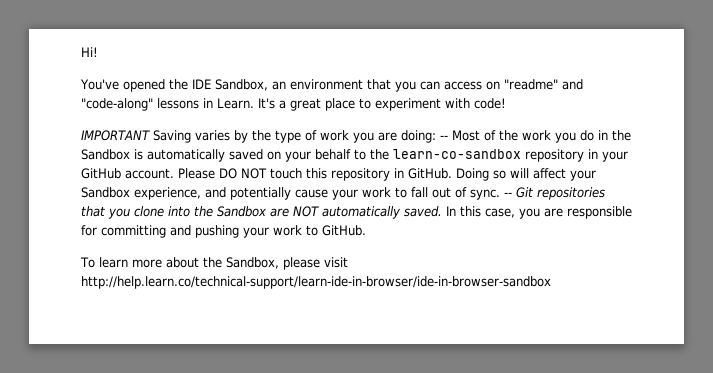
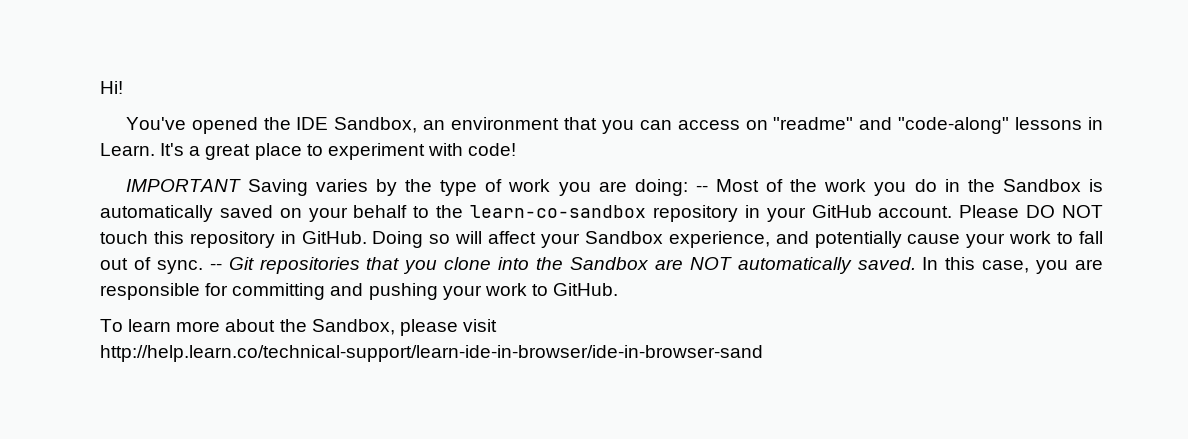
[81,276,551,289] http://help.learn.co/technical-support/learn-ide-in-browser/ide-in-browser-sandbox -> [100,345,763,362] http://help.learn.co/technical-support/learn-ide-in-browser/ide-in-browser-sand

